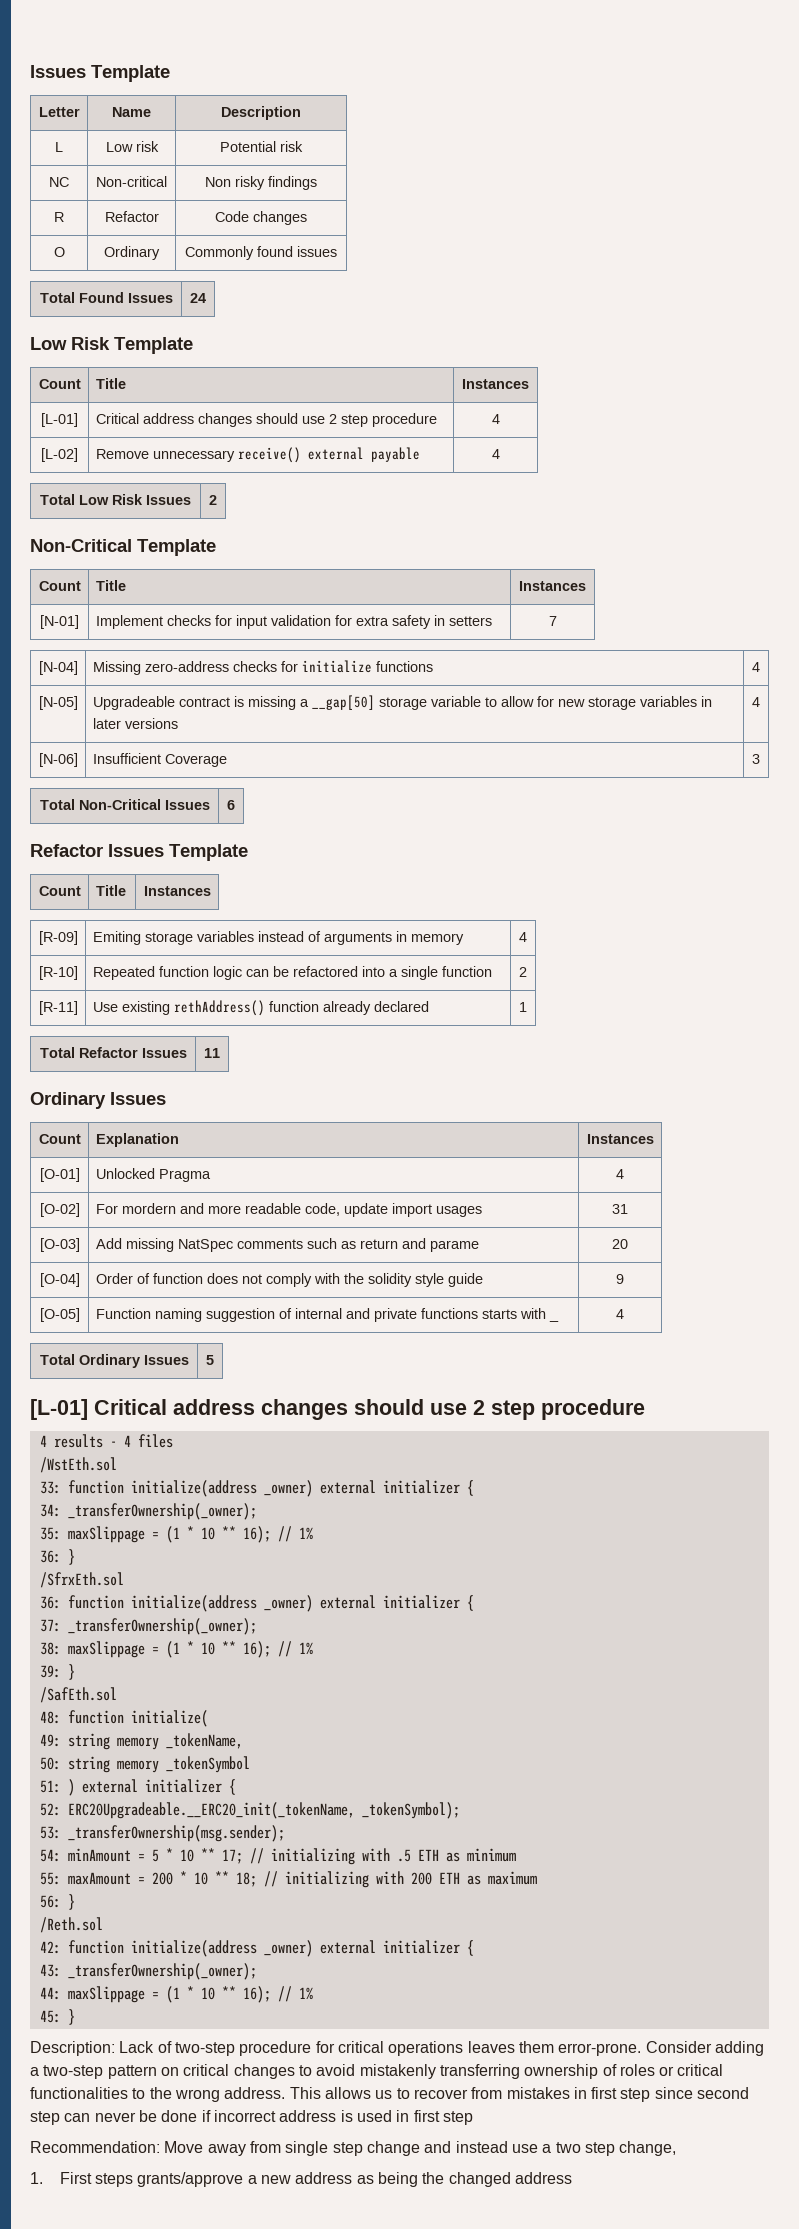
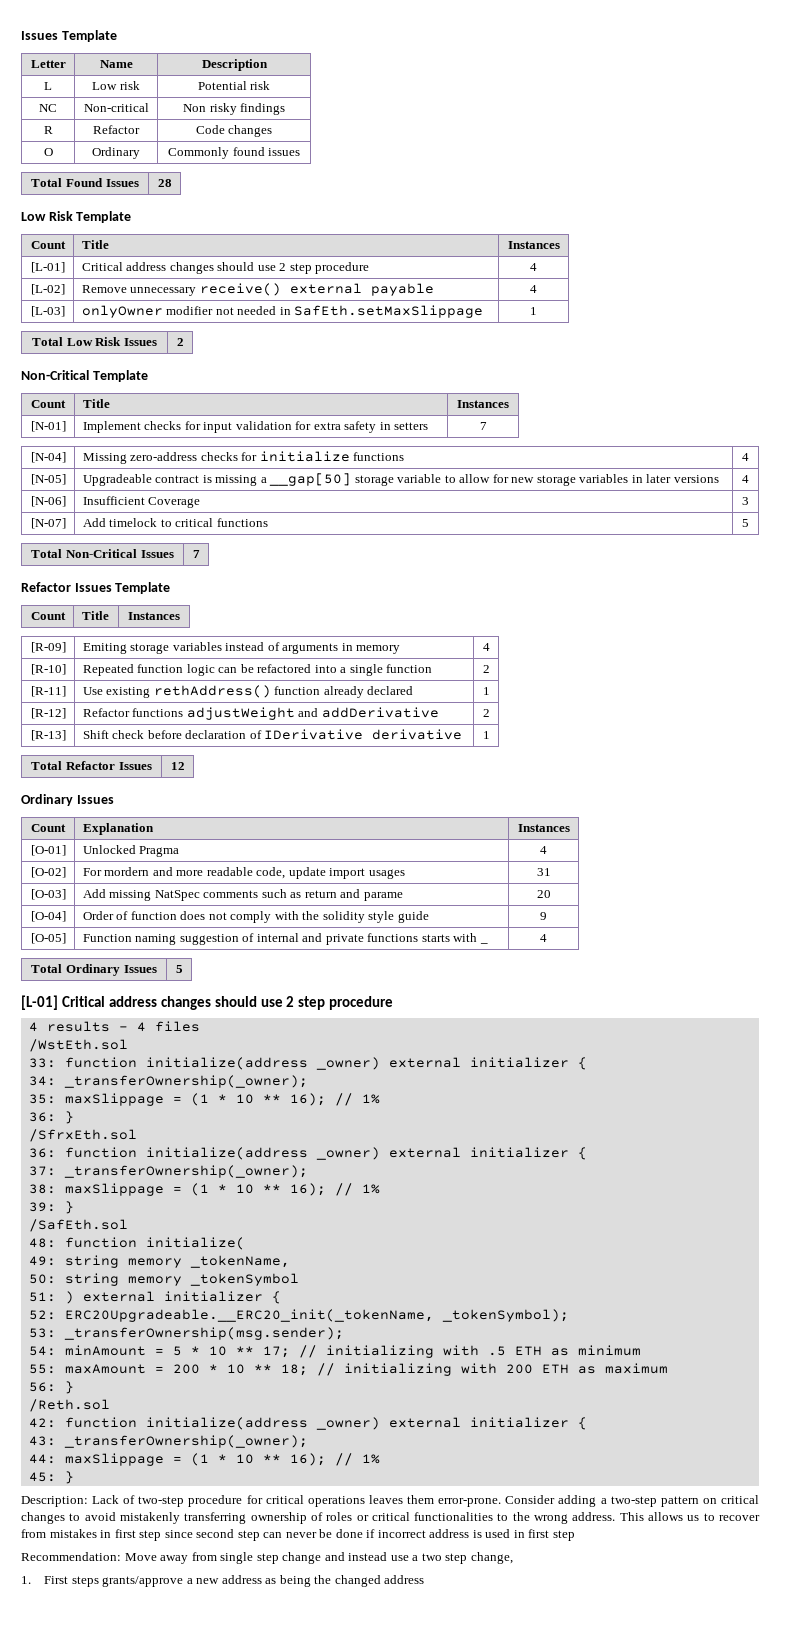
[190,293,206,303] 24 -> [157,179,172,187] 28
(500, 454) none -> [30,306,65,317] [81,305,484,318] [530,307,537,315] // [L-03] | onlyOwner modifier not needed in SafEth.setMaxSlippage | 1
(760, 759) none -> [30,518,66,529] [82,518,268,527] [742,519,749,527] // [N-07] | Add timelock to critical functions | 5
[227,800,235,810] 6 -> [192,550,200,558] 7
(527, 1007) none -> [30,708,66,719] [82,707,439,720] [482,709,490,717] [30,730,66,741] [82,729,463,740] [482,731,490,739] // [R-12] | Refactor functions adjustWeight and addDerivative | 2 // [R-13] | Shift check before declaration of IDerivative derivative | 1
[204,1048,220,1058] 11 -> [170,762,185,770] 12

